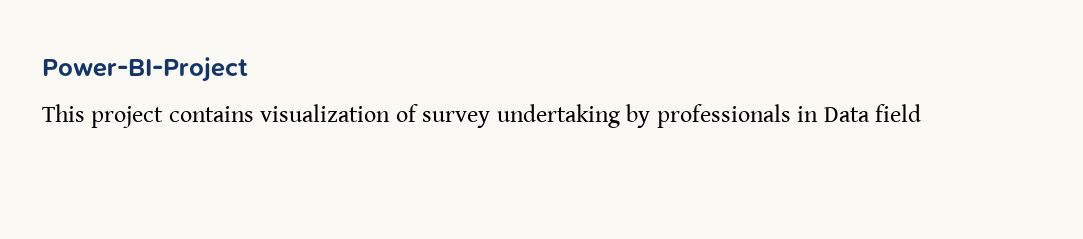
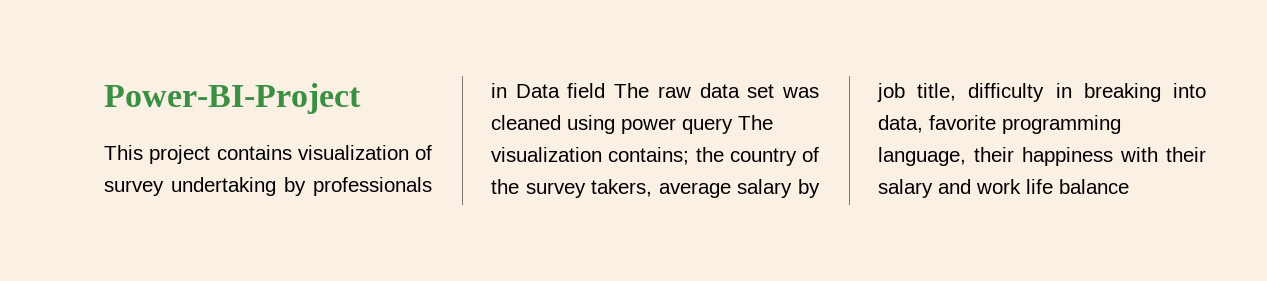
(922, 113) none -> [614,83,819,98] [491,115,773,134] [491,147,819,166] [491,179,820,198] [877,83,1206,102] [878,115,1121,134] [878,147,1206,166] [878,179,1129,198] The raw data set was cleaned using power query The visualization contains; the country of the survey takers, average salary by job title, difficulty in breaking into data, favorite programming language, their happiness with their salary and work life balance

